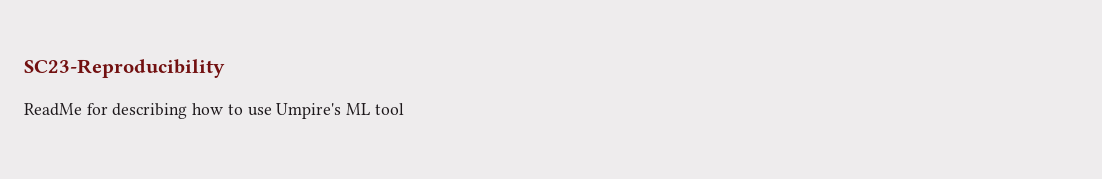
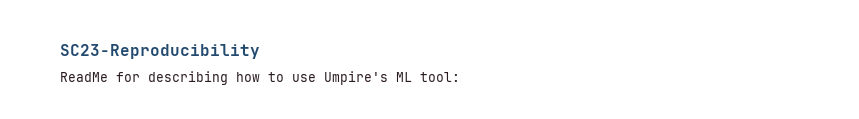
[374,103,404,115] tool -> [420,72,460,82] tool:

